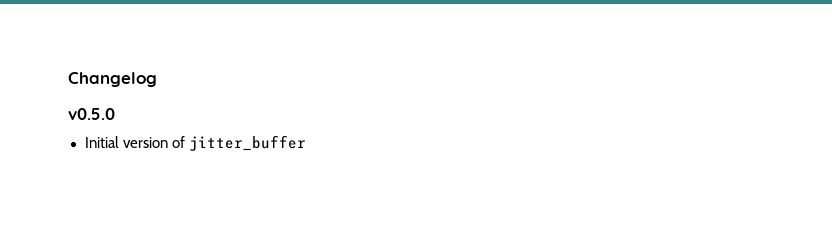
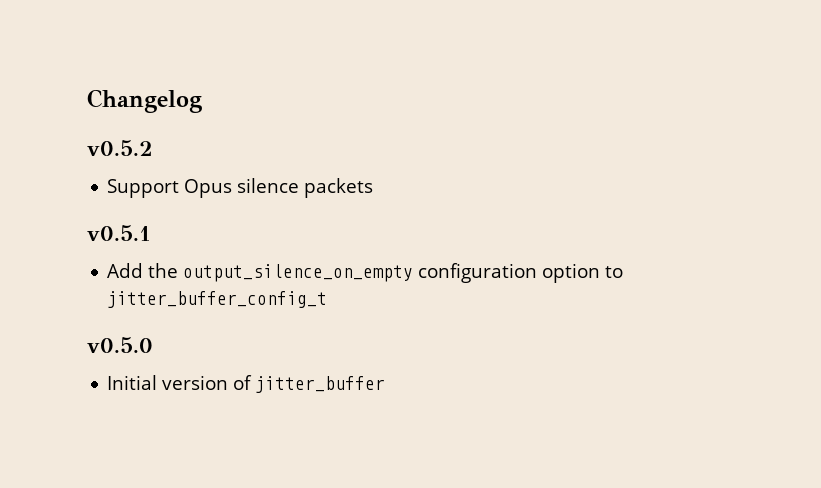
(157, 79) none -> [87,140,152,156] [107,178,374,198] [87,225,151,241] [107,263,624,283] [107,291,328,308] // v0.5.2 // Support Opus silence packets // v0.5.1 // Add the output_silence_on_empty configuration option to jitter_buffer_config_t

